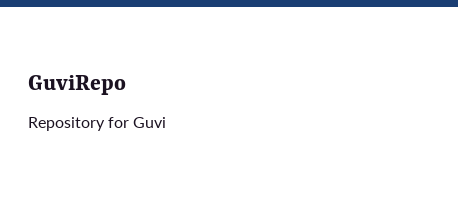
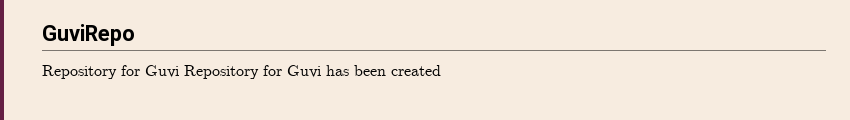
(167, 122) none -> [184,65,441,79] Repository for Guvi has been created

